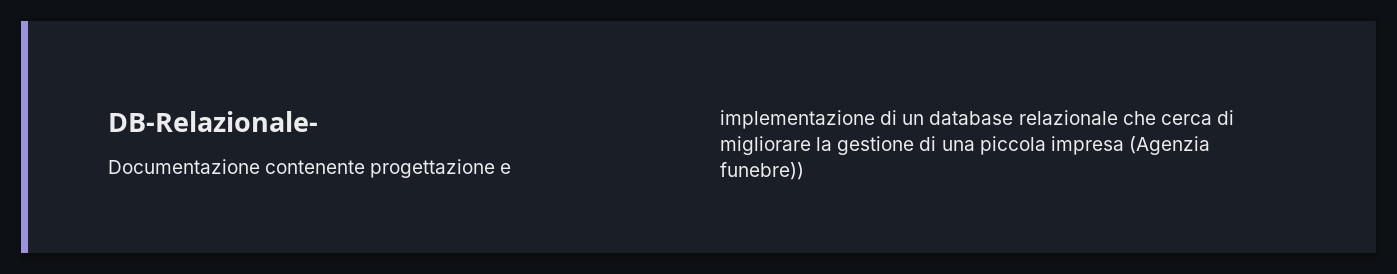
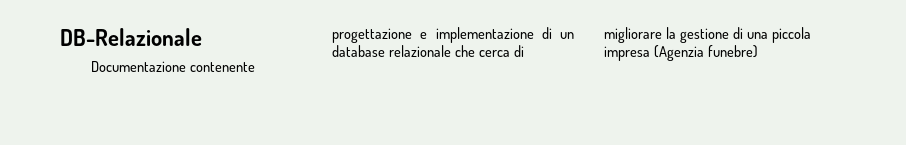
[108,111,318,132] DB-Relazionale- -> [60,28,202,46] DB-Relazionale
[720,162,804,180] funebre)) -> [707,45,758,58] funebre)

